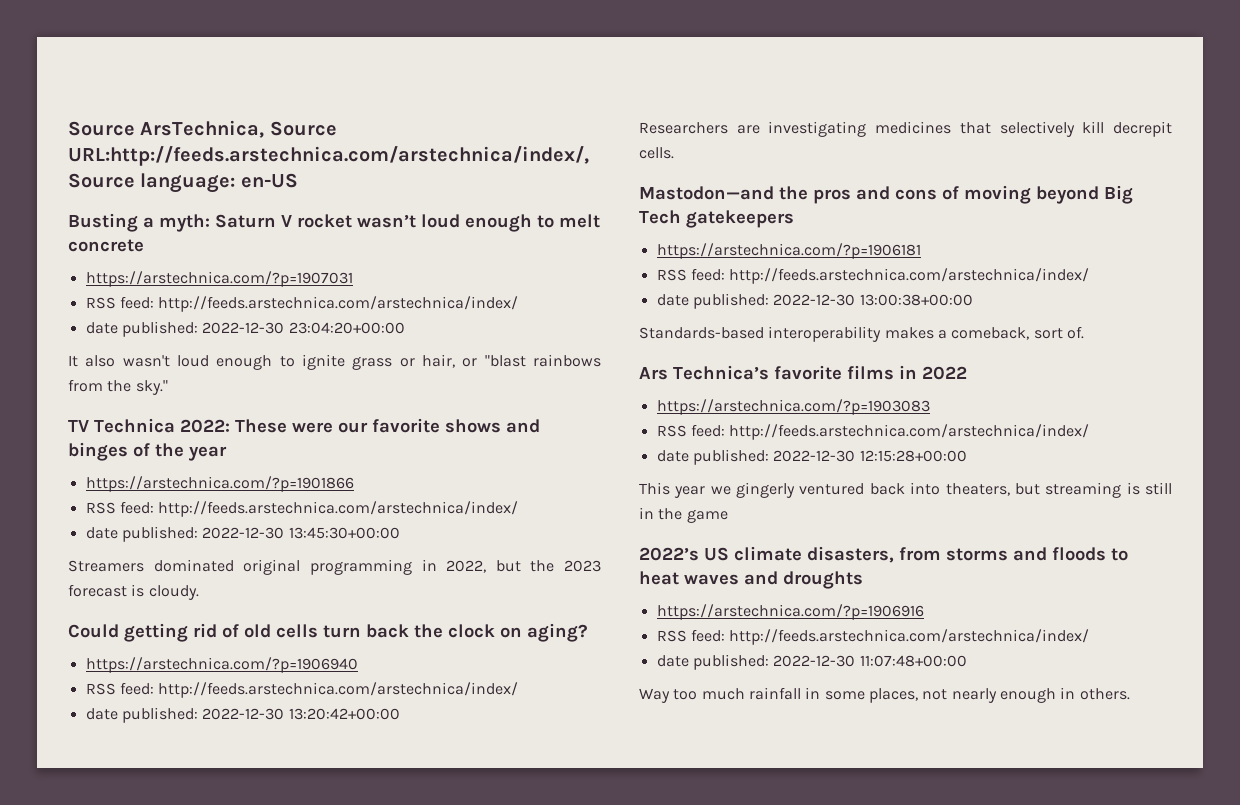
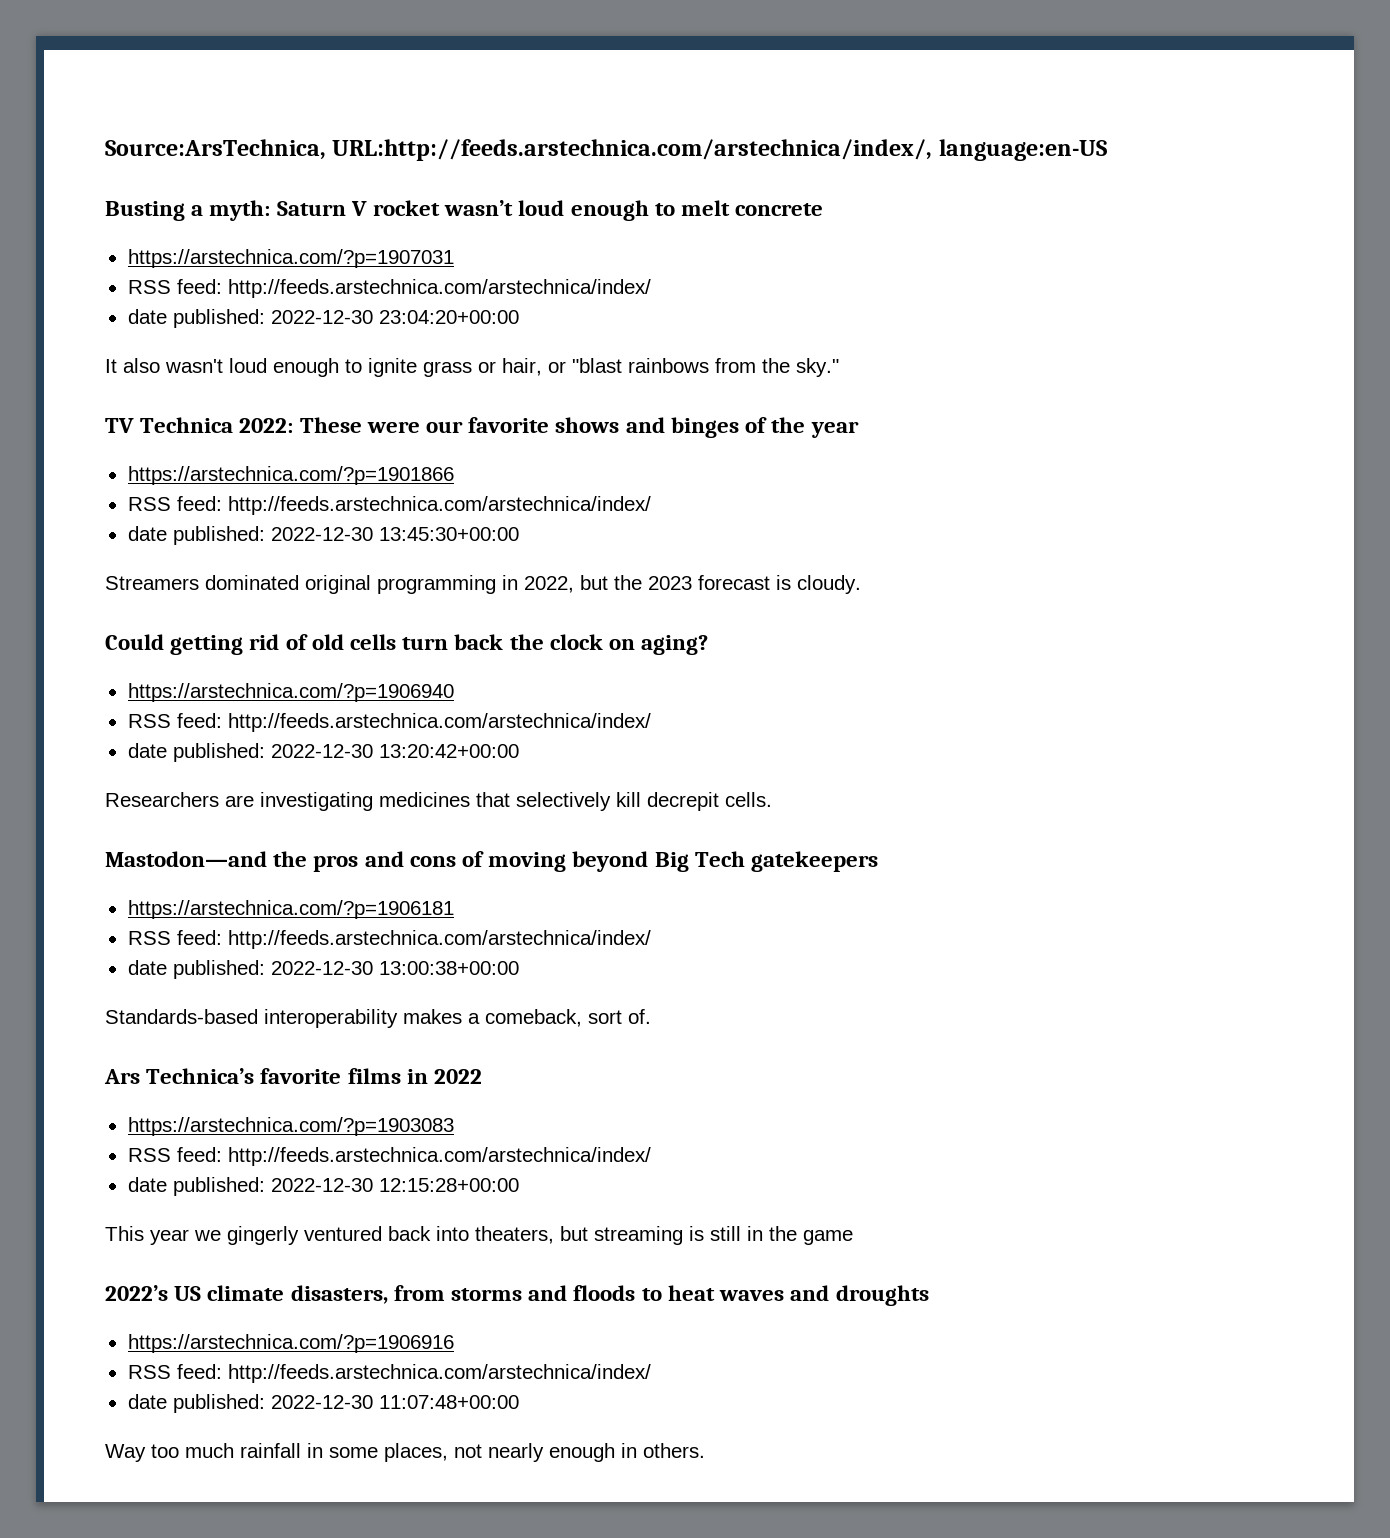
[68,120,337,138] [68,146,589,166] [68,173,298,193] Source ArsTechnica, Source URL:http://feeds.arstechnica.com/arstechnica/index/, Source language: en-US -> [105,139,1107,161] Source:ArsTechnica, URL:http://feeds.arstechnica.com/arstechnica/index/, language:en-US

